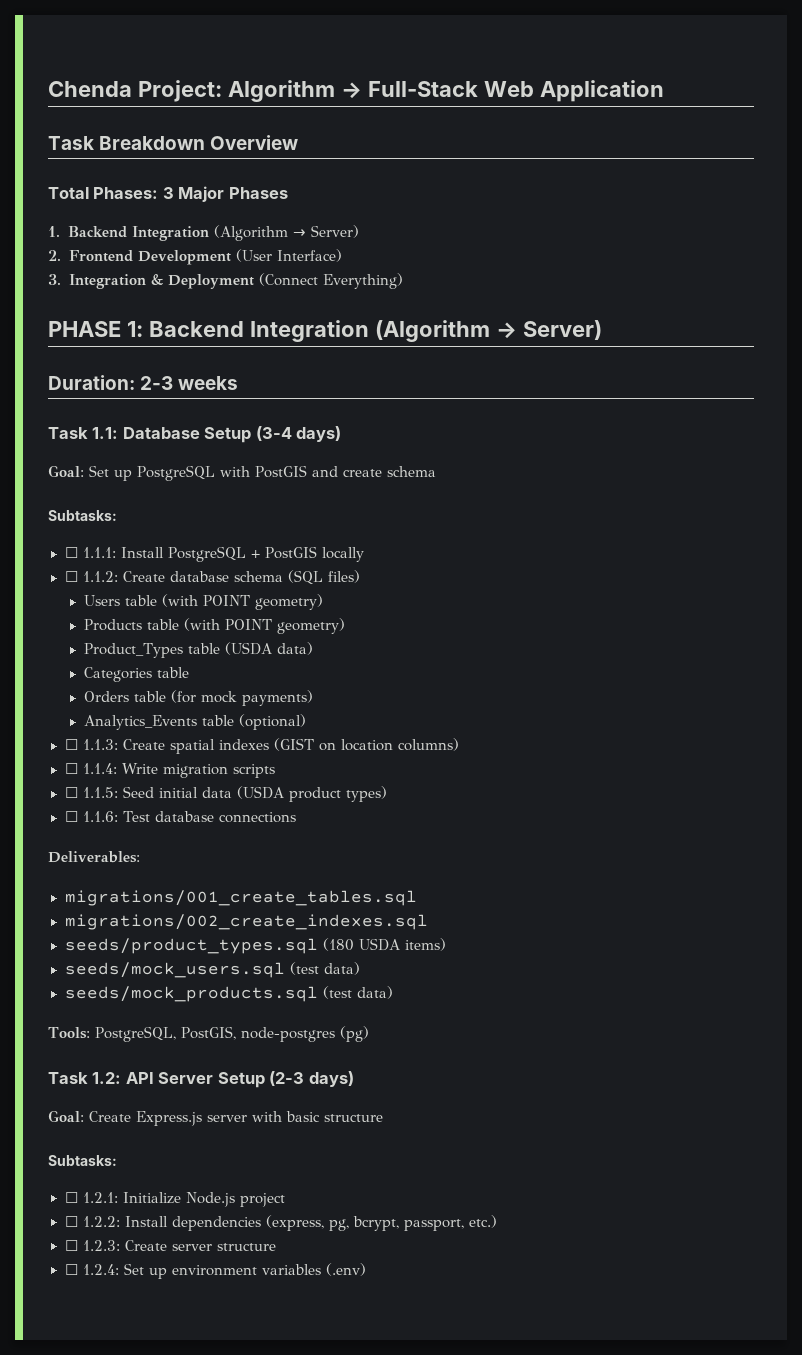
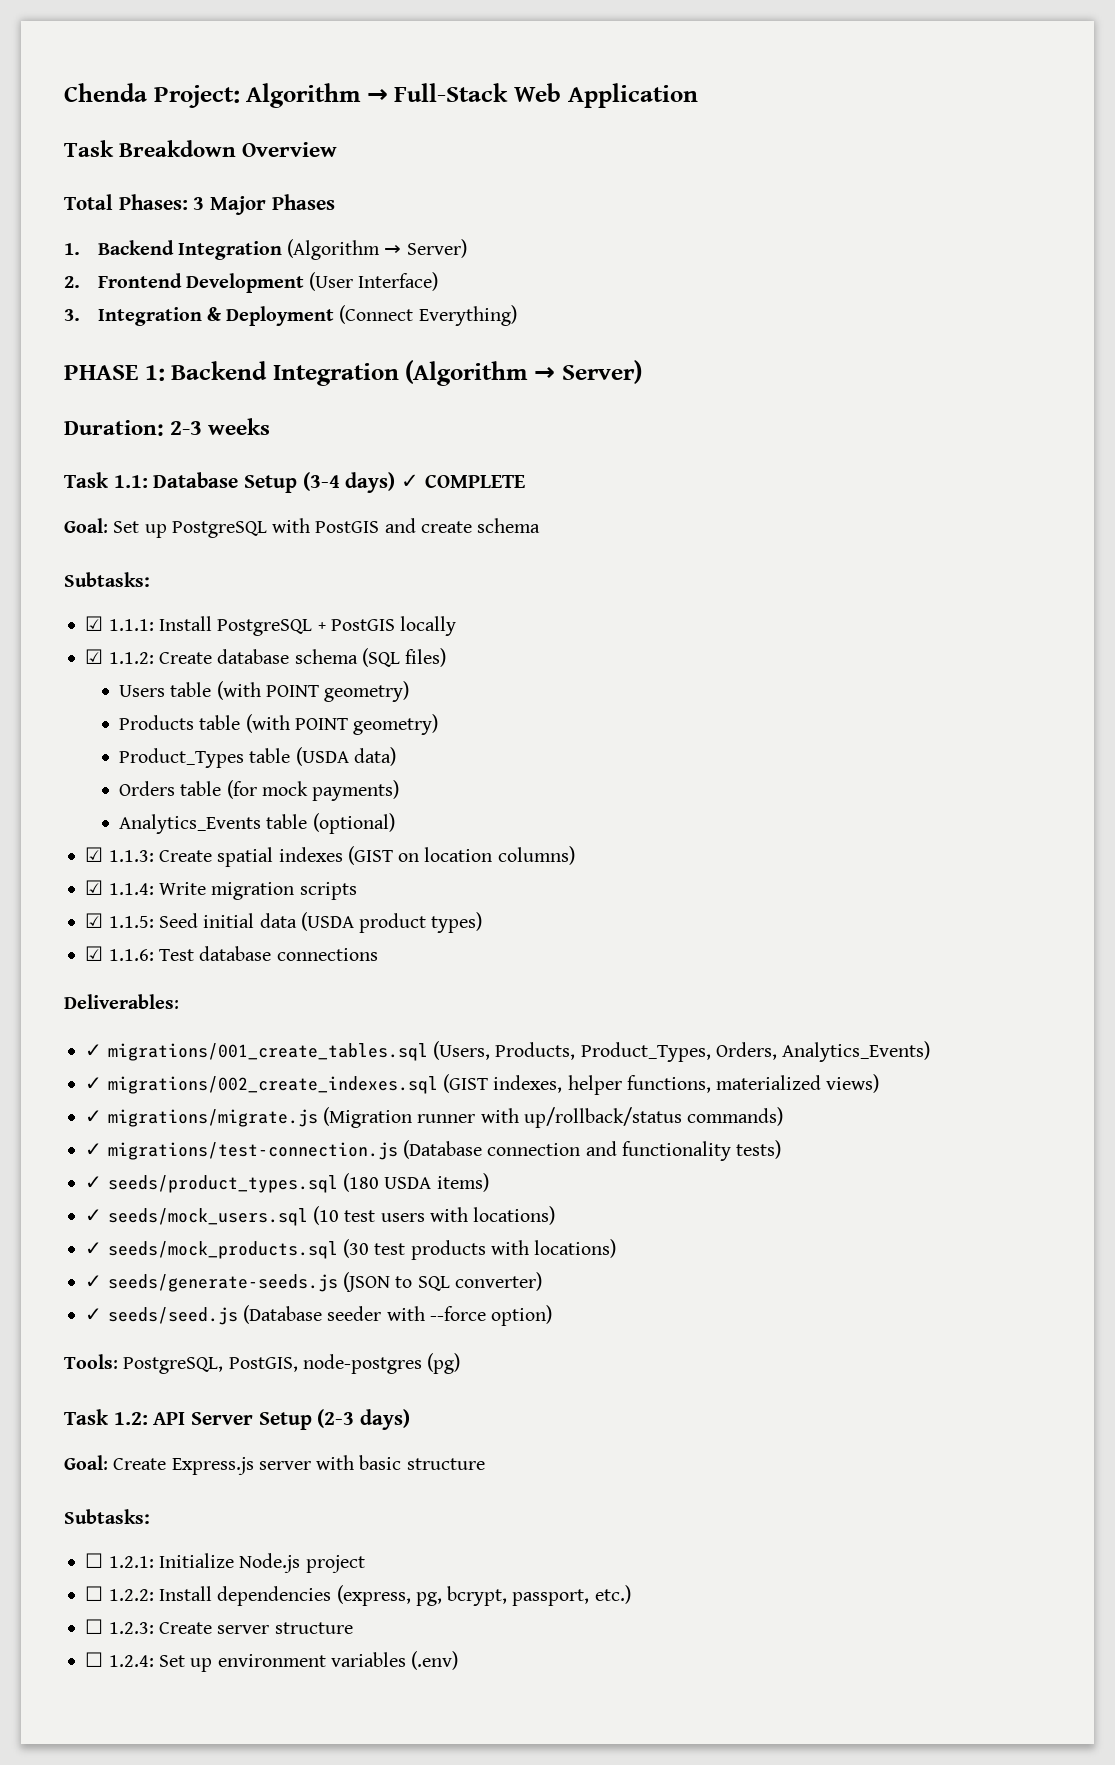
(342, 434) none -> [401,474,525,488] ✓ COMPLETE
[64,547,78,558] ☐ -> [85,616,104,631] ☑
[64,571,78,582] ☐ -> [85,649,104,664] ☑
[83,667,189,682] // Categories table -> (396, 756) none
[64,739,78,750] ☐ -> [85,847,104,862] ☑
[64,763,78,774] ☐ -> [85,880,104,895] ☑
[64,787,78,798] ☐ -> [85,913,104,928] ☑
[64,811,78,822] ☐ -> [85,946,104,961] ☑
(140, 857) none -> [85,1044,103,1057] ✓
[64,914,428,930] [64,938,446,954] [64,962,360,978] [64,986,393,1002] // migrations/002_create_indexes.sql // seeds/product_types.sql (180 USDA items) // seeds/mock_users.sql (test data) // seeds/mock_products.sql (test data) -> [432,1041,931,1062] [85,1074,880,1095] [85,1107,784,1128] [85,1140,782,1161] [85,1173,489,1193] [85,1206,556,1226] [85,1239,617,1260] [85,1272,542,1292] [85,1305,553,1326] (Users, Products, Product_Types, Orders, Analytics_Events) // ✓ migrations/002_create_indexes.sql (GIST indexes, helper functions, materialized views) // ✓ migrations/migrate.js (Migration runner with up/rollback/status commands) // ✓ migrations/test-connection.js (Database connection and functionality tests) // ✓ seeds/product_types.sql (180 USDA items) // ✓ seeds/mock_users.sql (10 test users with locations) // ✓ seeds/mock_products.sql (30 test products with locations) // ✓ seeds/generate-seeds.js (JSON to SQL converter) // ✓ seeds/seed.js (Database seeder with --force option)

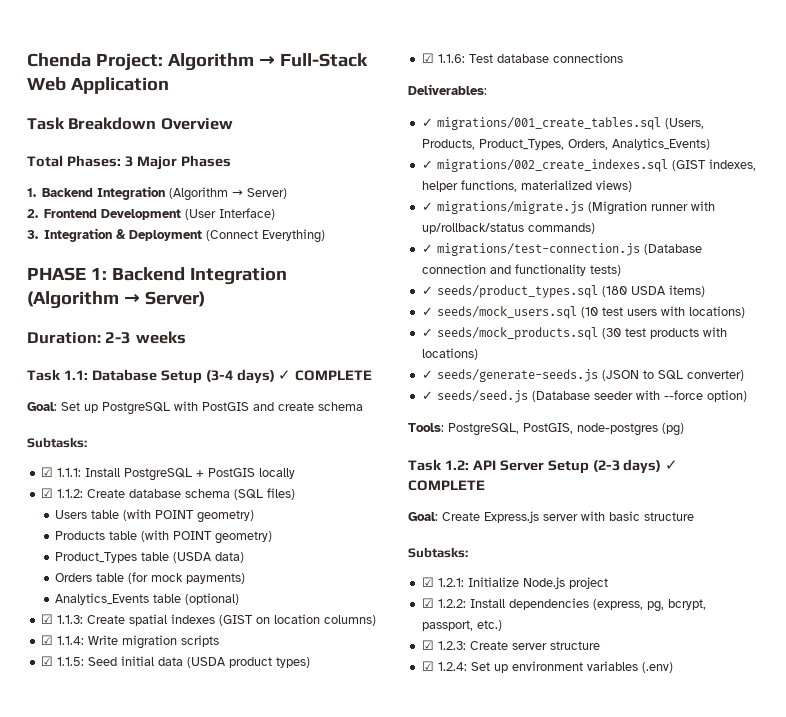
(411, 1419) none -> [665,460,679,470] [408,480,485,491] ✓ COMPLETE
[85,1553,104,1568] ☐ -> [421,577,434,587] ☑
[85,1586,104,1601] ☐ -> [421,598,434,608] ☑
[85,1619,104,1634] ☐ -> [421,640,434,650] ☑
[85,1652,104,1667] ☐ -> [421,661,434,671] ☑

